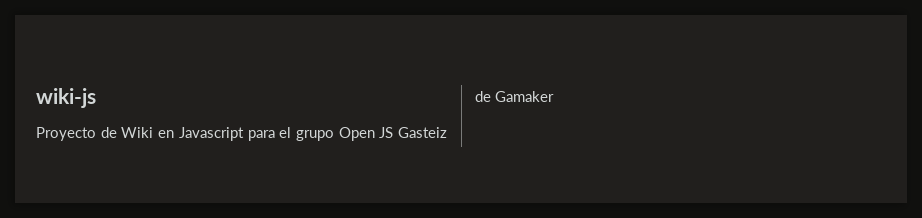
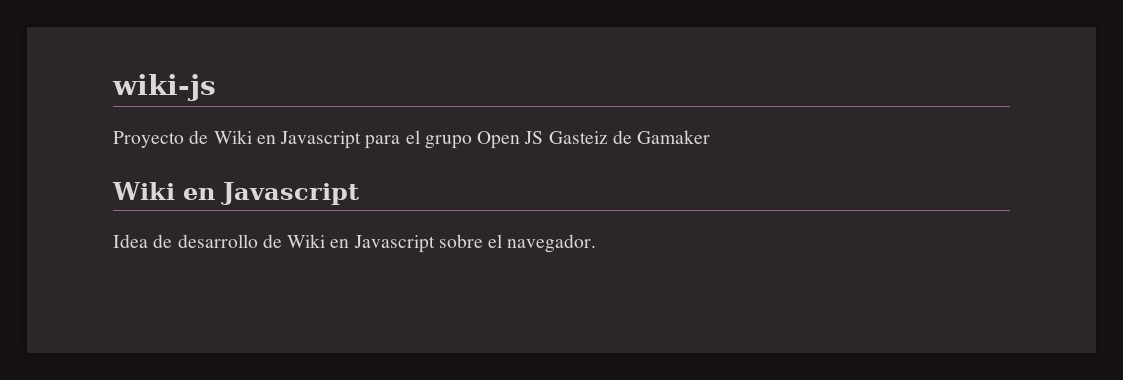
(554, 96) none -> [112,182,359,205] [113,234,597,253] // Wiki en Javascript // Idea de desarrollo de Wiki en Javascript sobre el navegador.

